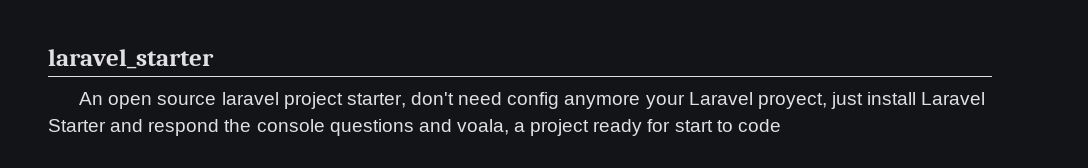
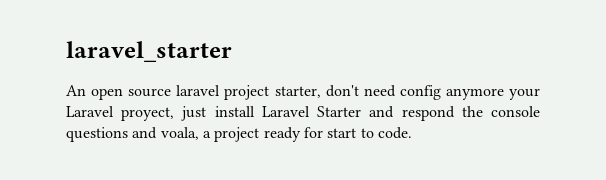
[737,119,781,132] code -> [377,127,412,139] code.

